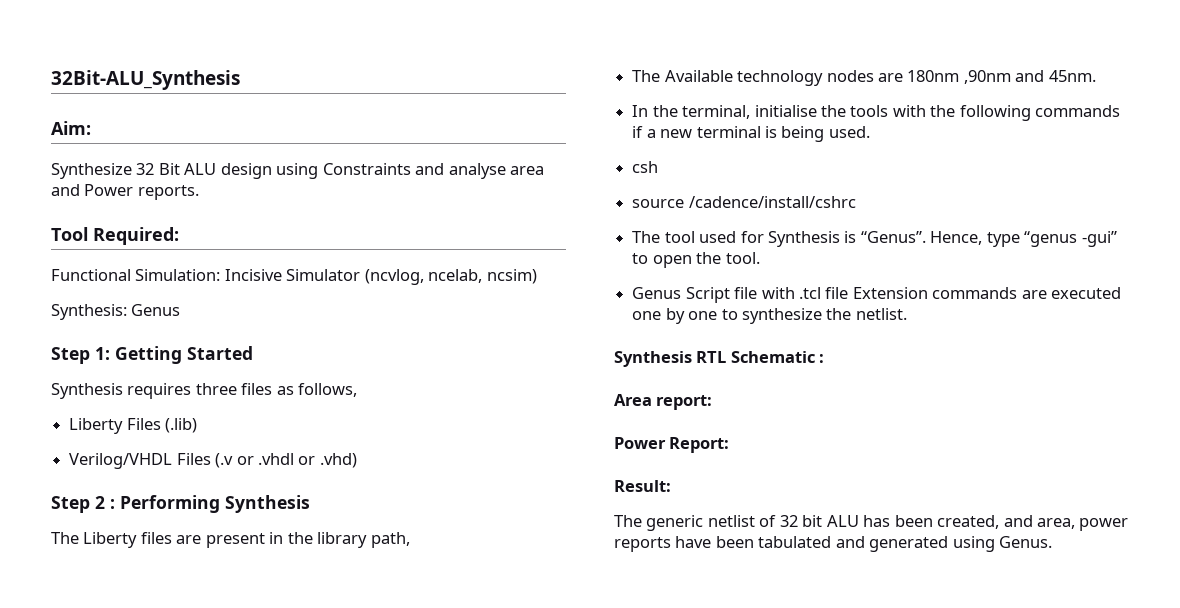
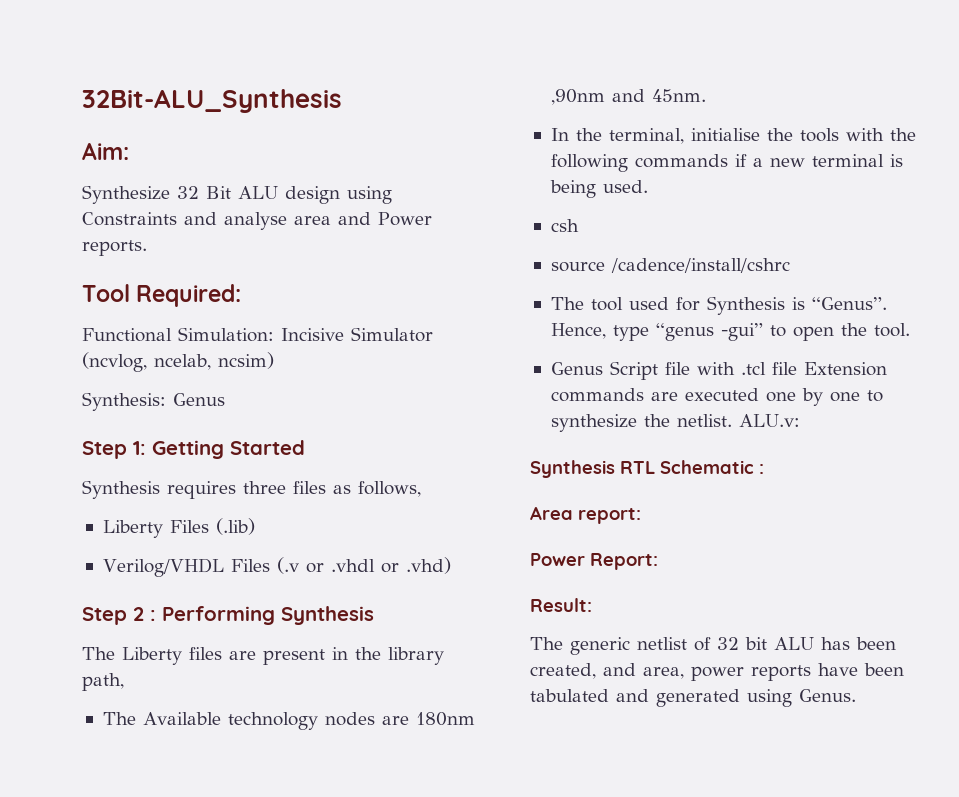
(907, 314) none -> [738,414,800,427] ALU.v:

